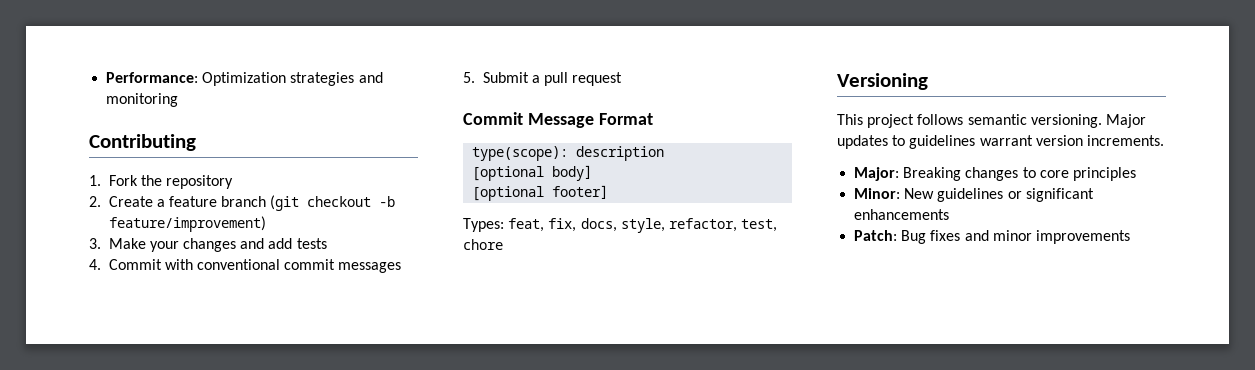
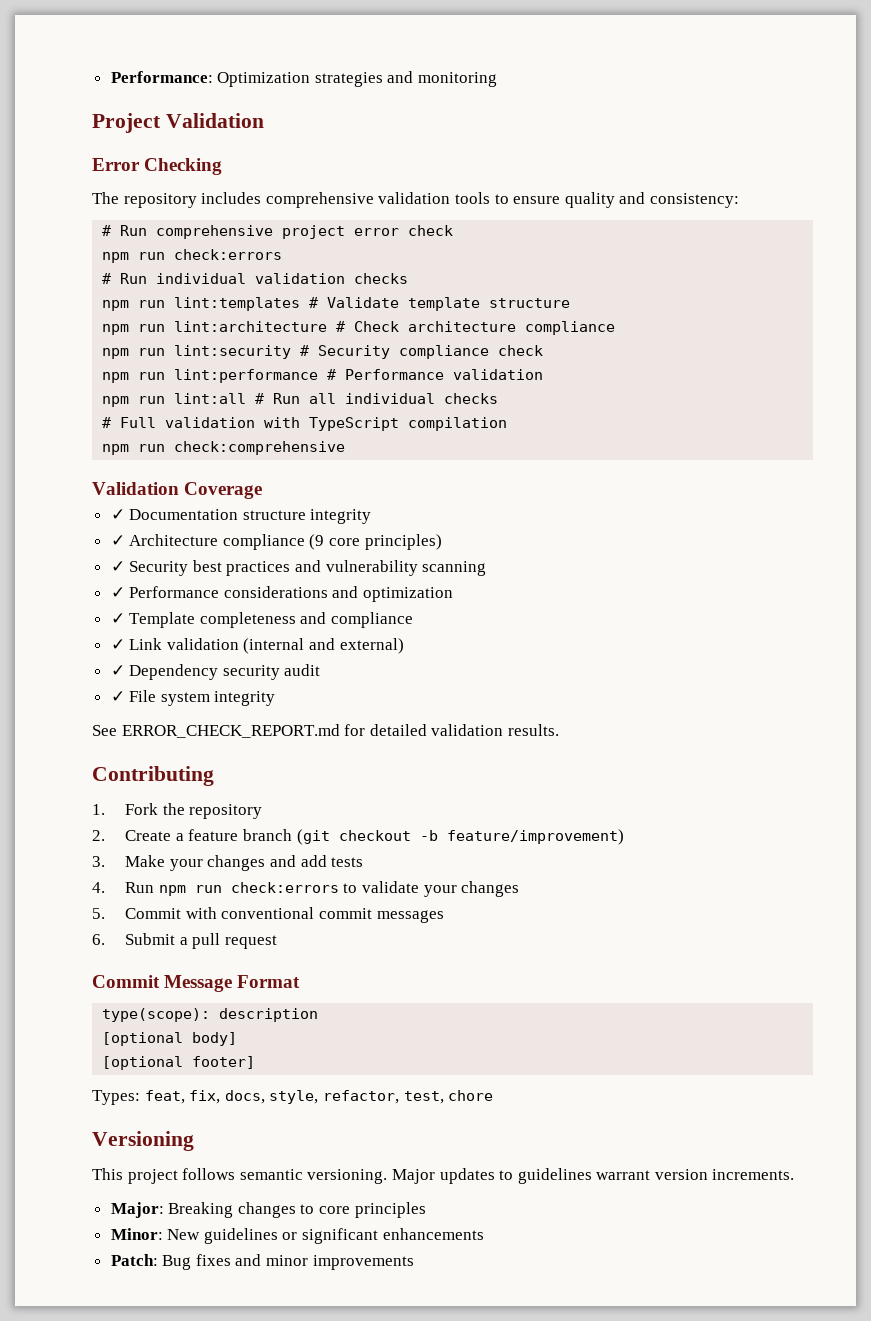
(179, 100) none -> [92,113,264,133] [92,158,223,175] [92,192,739,208] [102,225,454,239] [102,249,283,263] [102,273,409,284] [102,297,571,311] [102,321,616,335] [102,345,544,359] [102,369,544,383] [102,393,499,407] [102,417,508,431] [102,441,346,455] [92,482,263,499] [110,509,372,524] [110,534,442,550] [110,560,487,576] [110,586,454,602] [110,612,414,628] [110,638,404,654] [110,664,321,680] [110,690,276,706] [92,724,559,738] // Project Validation // Error Checking // The repository includes comprehensive validation tools to ensure quality and consistency: // # Run comprehensive project error check // npm run check:errors // # Run individual validation checks // npm run lint:templates # Validate template structure // npm run lint:architecture # Check architecture compliance // npm run lint:security # Security compliance check // npm run lint:performance # Performance validation // npm run lint:all # Run all individual checks // # Full validation with TypeScript compilation // npm run check:comprehensive // Validation Coverage // ✓ Documentation structure integrity // ✓ Architecture compliance (9 core principles) // ✓ Security best practices and vulnerability scanning // ✓ Performance considerations and optimization // ✓ Template completeness and compliance // ✓ Link validation (internal and external) // ✓ Dependency security audit // ✓ File system integrity // See ERROR_CHECK_REPORT.md for detailed validation results.
(101, 264) none -> [125,881,520,897] [92,908,105,919] Run npm run check:errors to validate your changes // 5.
[463,72,475,83] 5. -> [92,934,105,945] 6.

